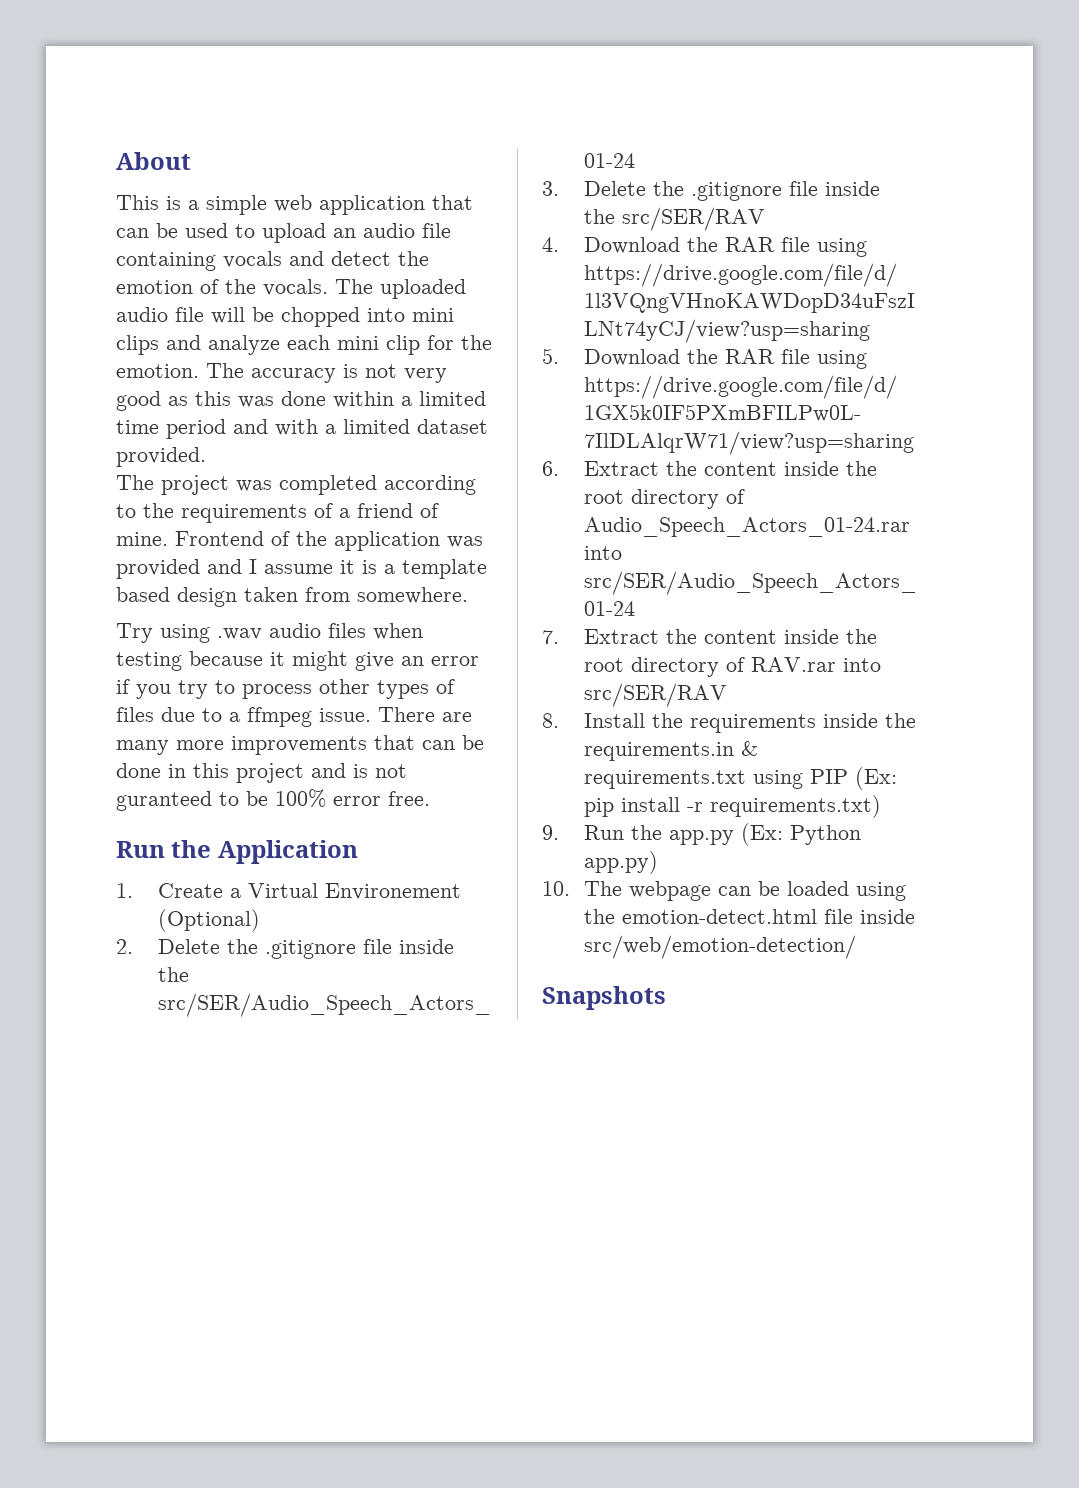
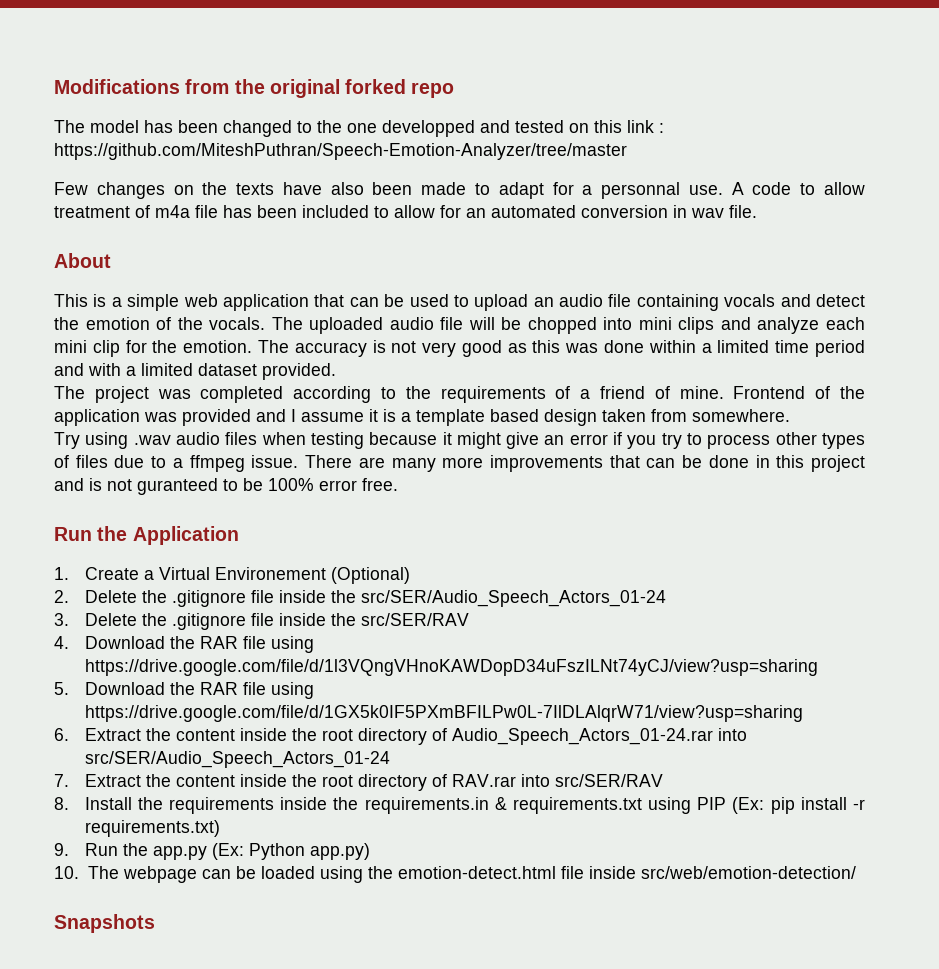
(116, 161) none -> [54,79,455,98] [54,120,664,137] [54,143,627,160] [54,182,866,199] [54,205,757,218] Modifications from the original forked repo // The model has been changed to the one developped and tested on this link : https://github.com/MiteshPuthran/Speech-Emotion-Analyzer/tree/master // Few changes on the texts have also been made to adapt for a personnal use. A code to allow treatment of m4a file has been included to allow for an automated conversion in wav file. //

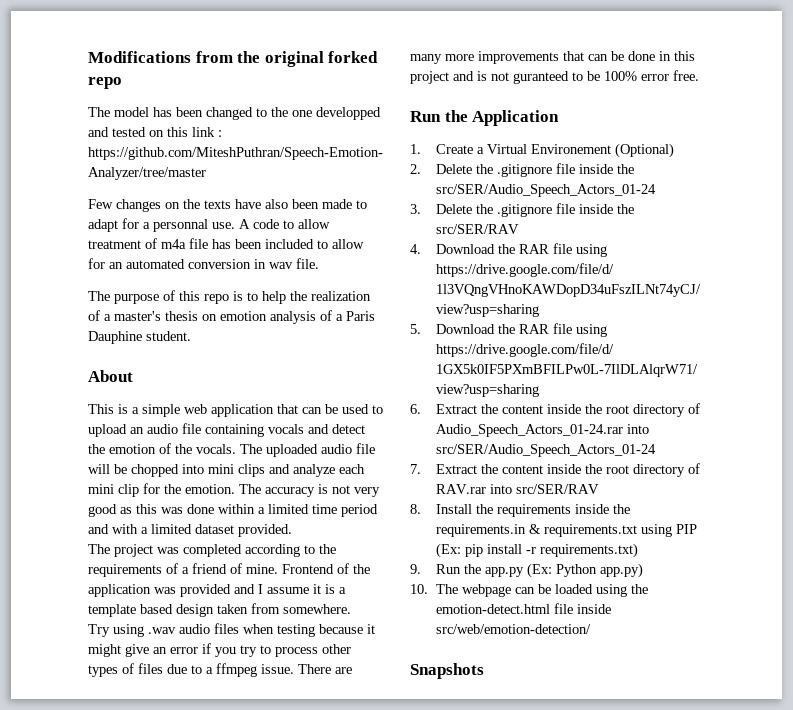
(757, 211) none -> [88,290,371,304] [88,310,375,324] [88,331,191,344] // The purpose of this repo is to help the realization of a master's thesis on emotion analysis of a Paris Dauphine student.

